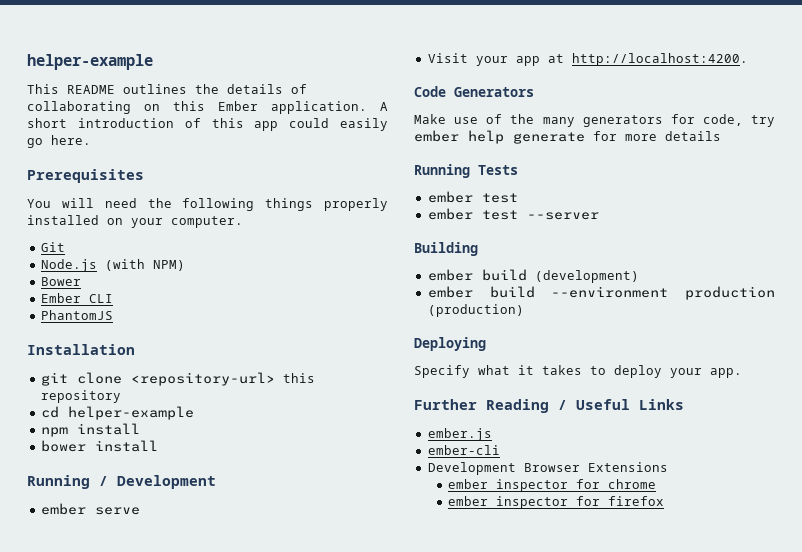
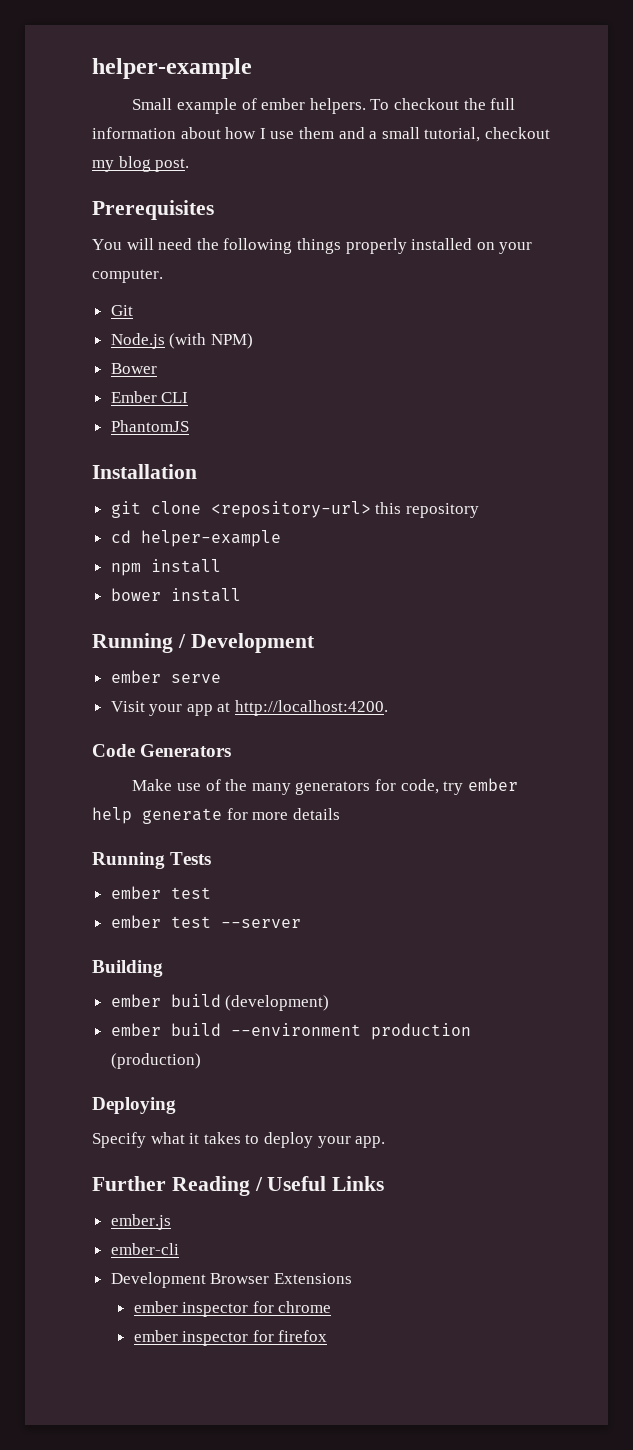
[27,54,153,70] [27,84,307,94] [27,101,388,114] [27,118,388,131] [27,135,91,148] helper-example // This README outlines the details of collaborating on this Ember application. A short introduction of this app could easily go here. -> [92,58,252,79] [132,98,516,114] [92,127,550,142] [92,156,190,172] helper-example // Small example of ember helpers. To checkout the full information about how I use them and a small tutorial, checkout my blog post.

